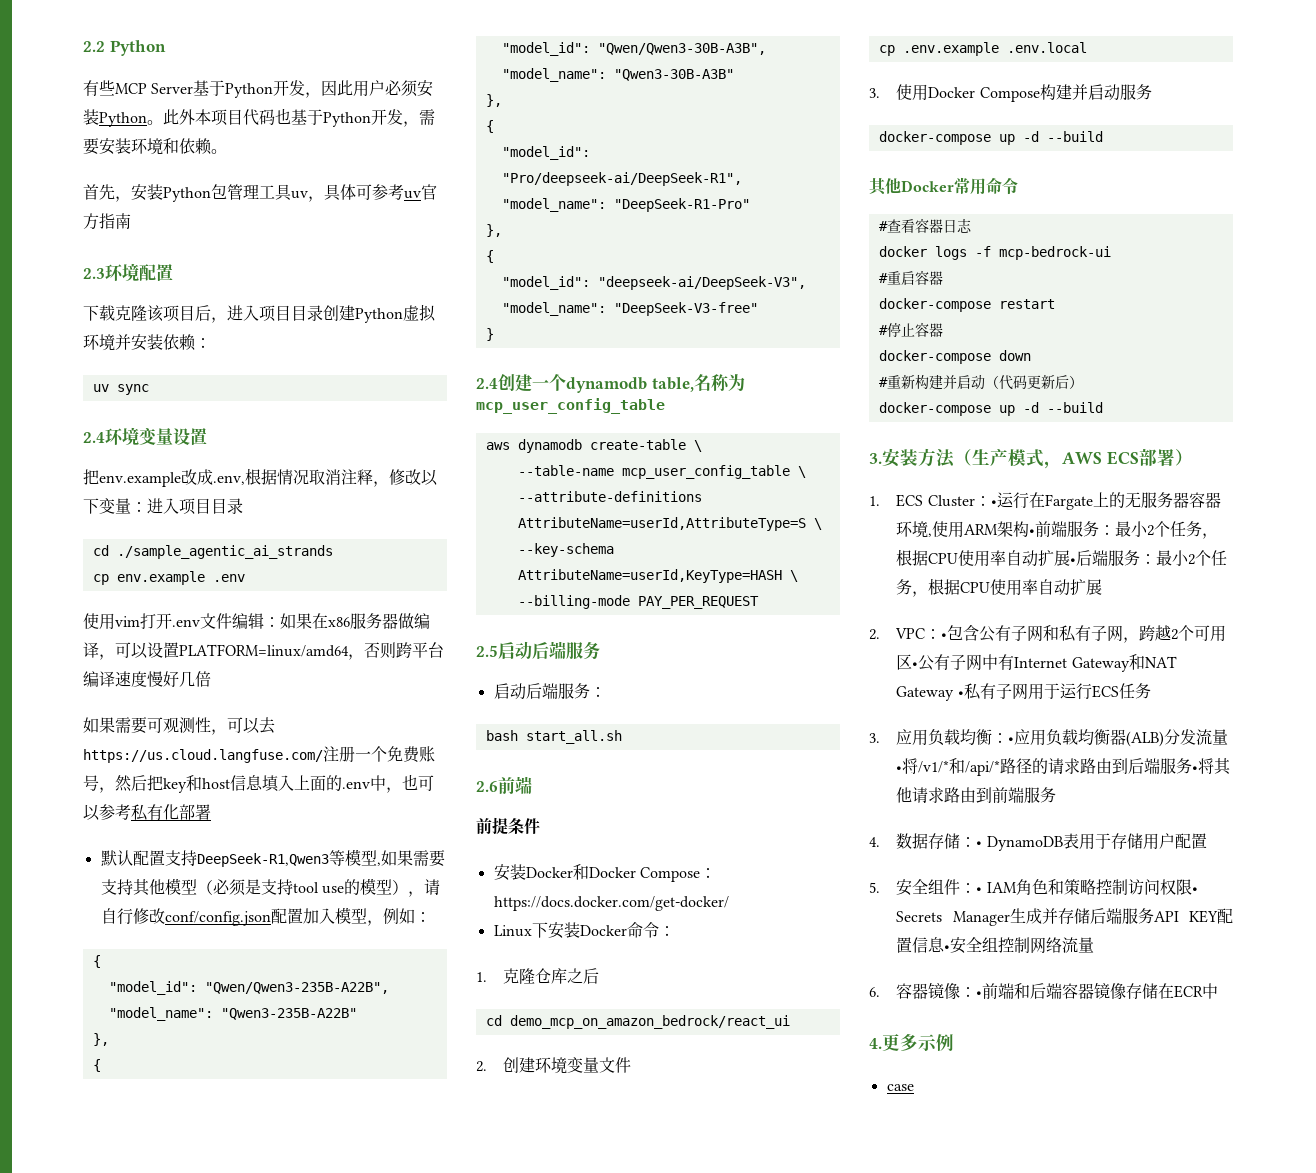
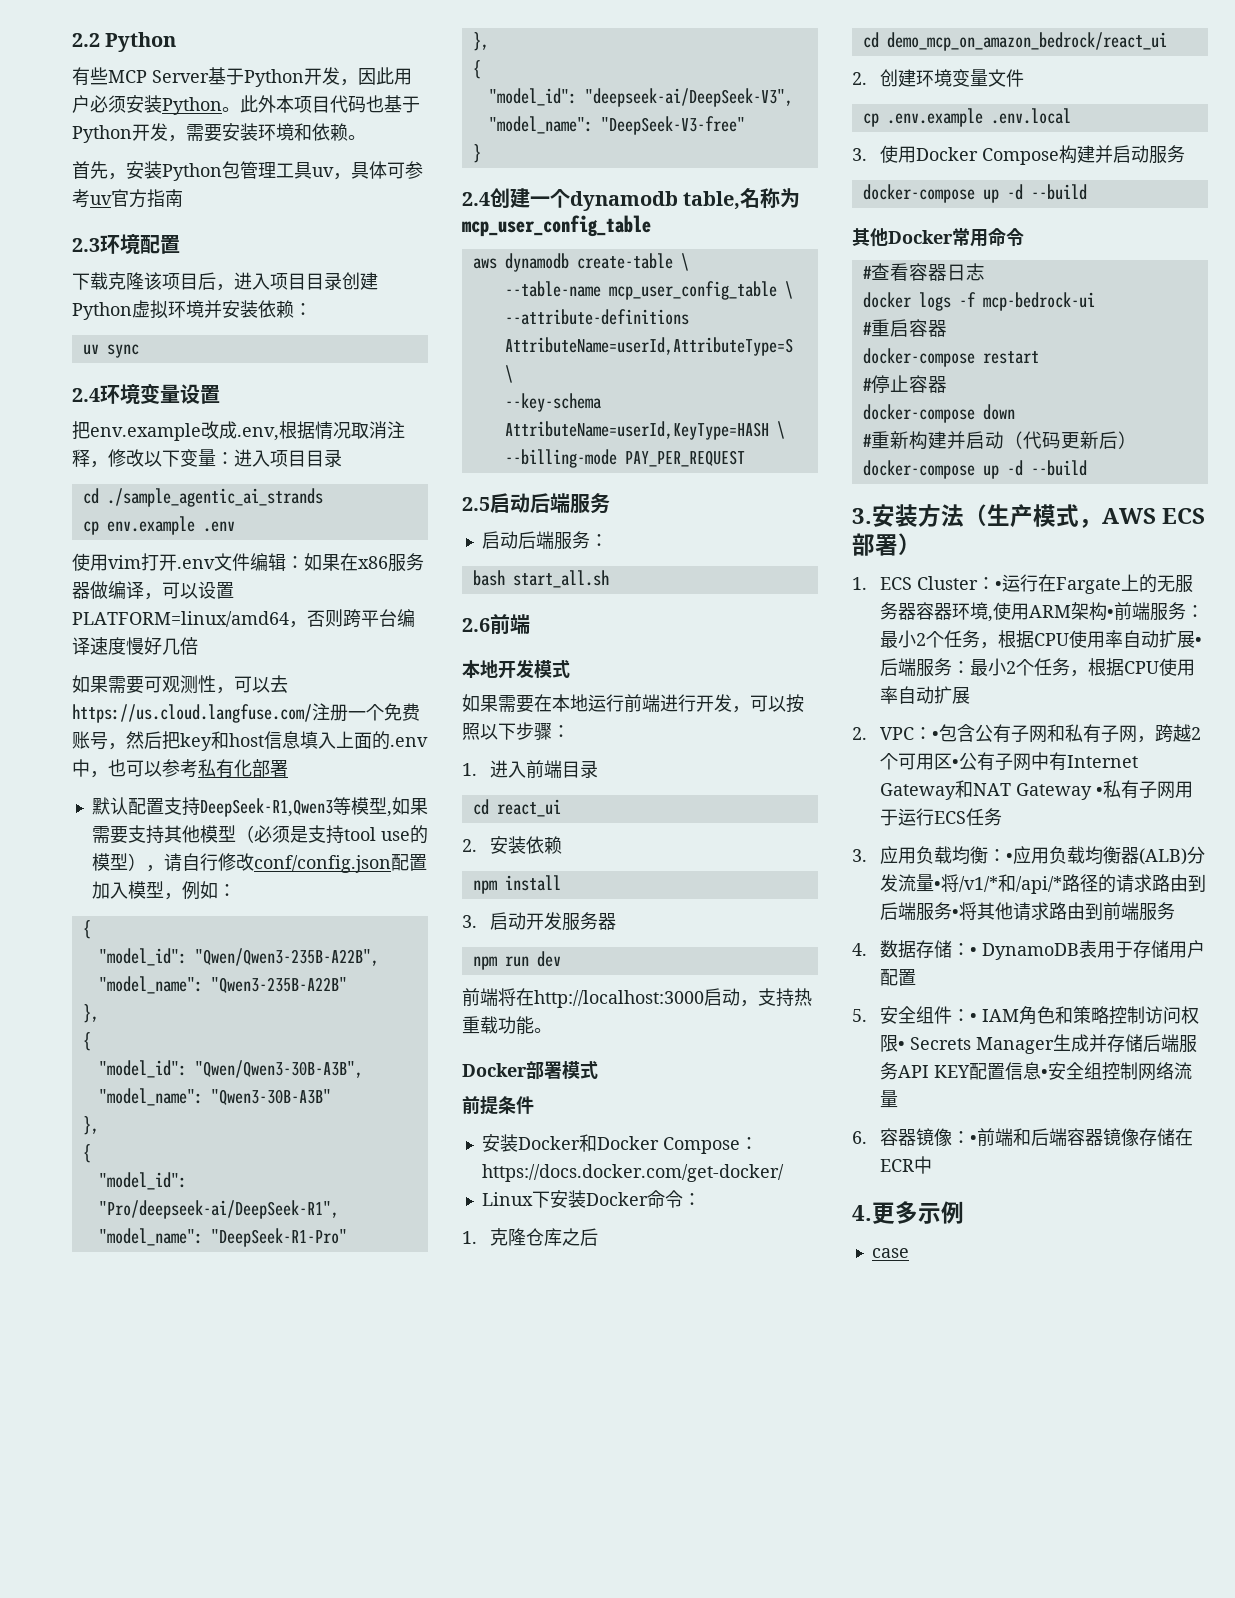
(532, 785) none -> [462,659,570,678] [462,694,804,713] [462,722,570,741] [462,760,598,778] [472,799,561,817] [462,836,562,854] [472,875,561,894] [462,912,616,931] [472,951,561,970] [462,988,812,1008] [462,1016,552,1035] [462,1061,598,1080] // 本地开发模式 // 如果需要在本地运行前端进行开发，可以按照以下步骤： // 1.进入前端目录 // cd react_ui // 2.安装依赖 // npm install // 3.启动开发服务器 // npm run dev // 前端将在http://localhost:3000启动，支持热重载功能。 // Docker部署模式

